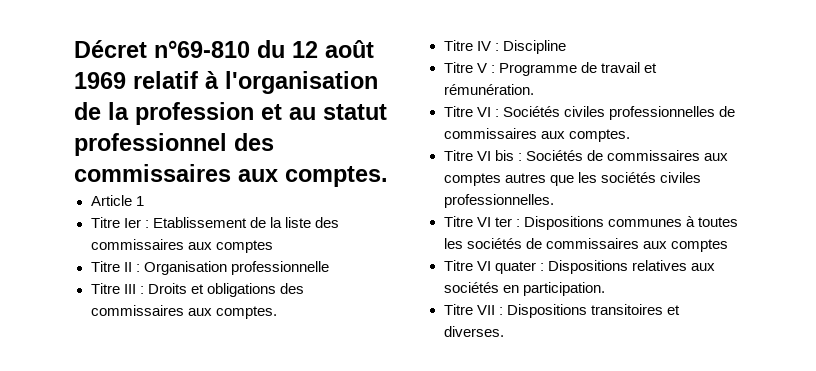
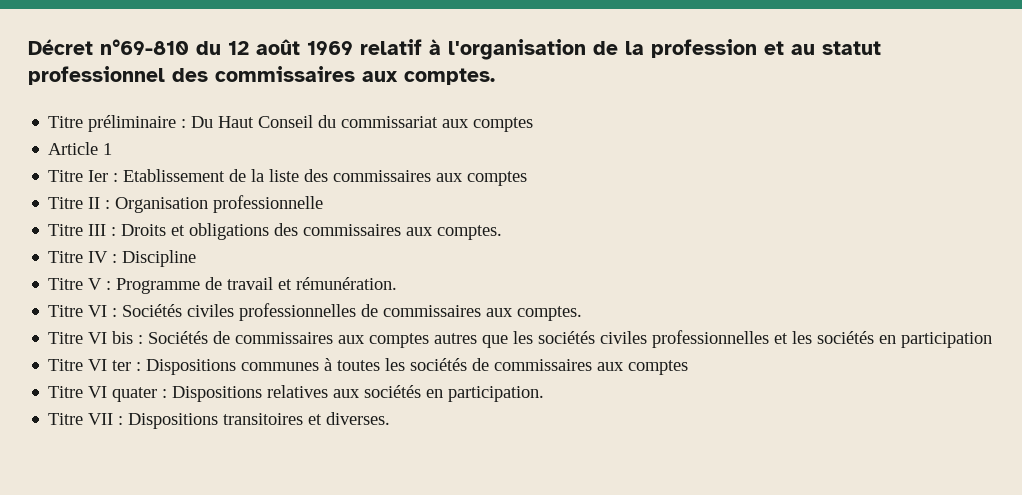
(388, 176) none -> [48,115,534,132] // Titre préliminaire : Du Haut Conseil du commissariat aux comptes
[443,194,554,208] professionnelles. -> [652,330,993,348] professionnelles et les sociétés en participation

